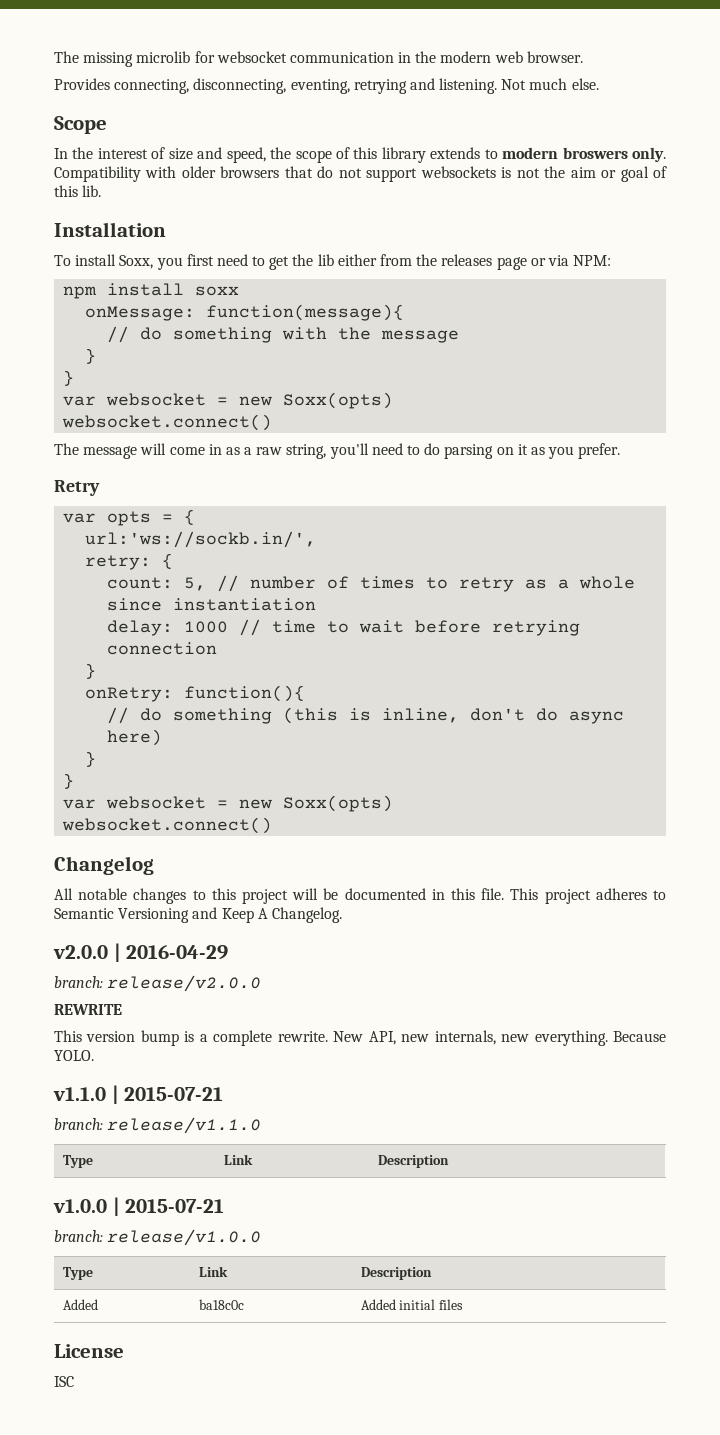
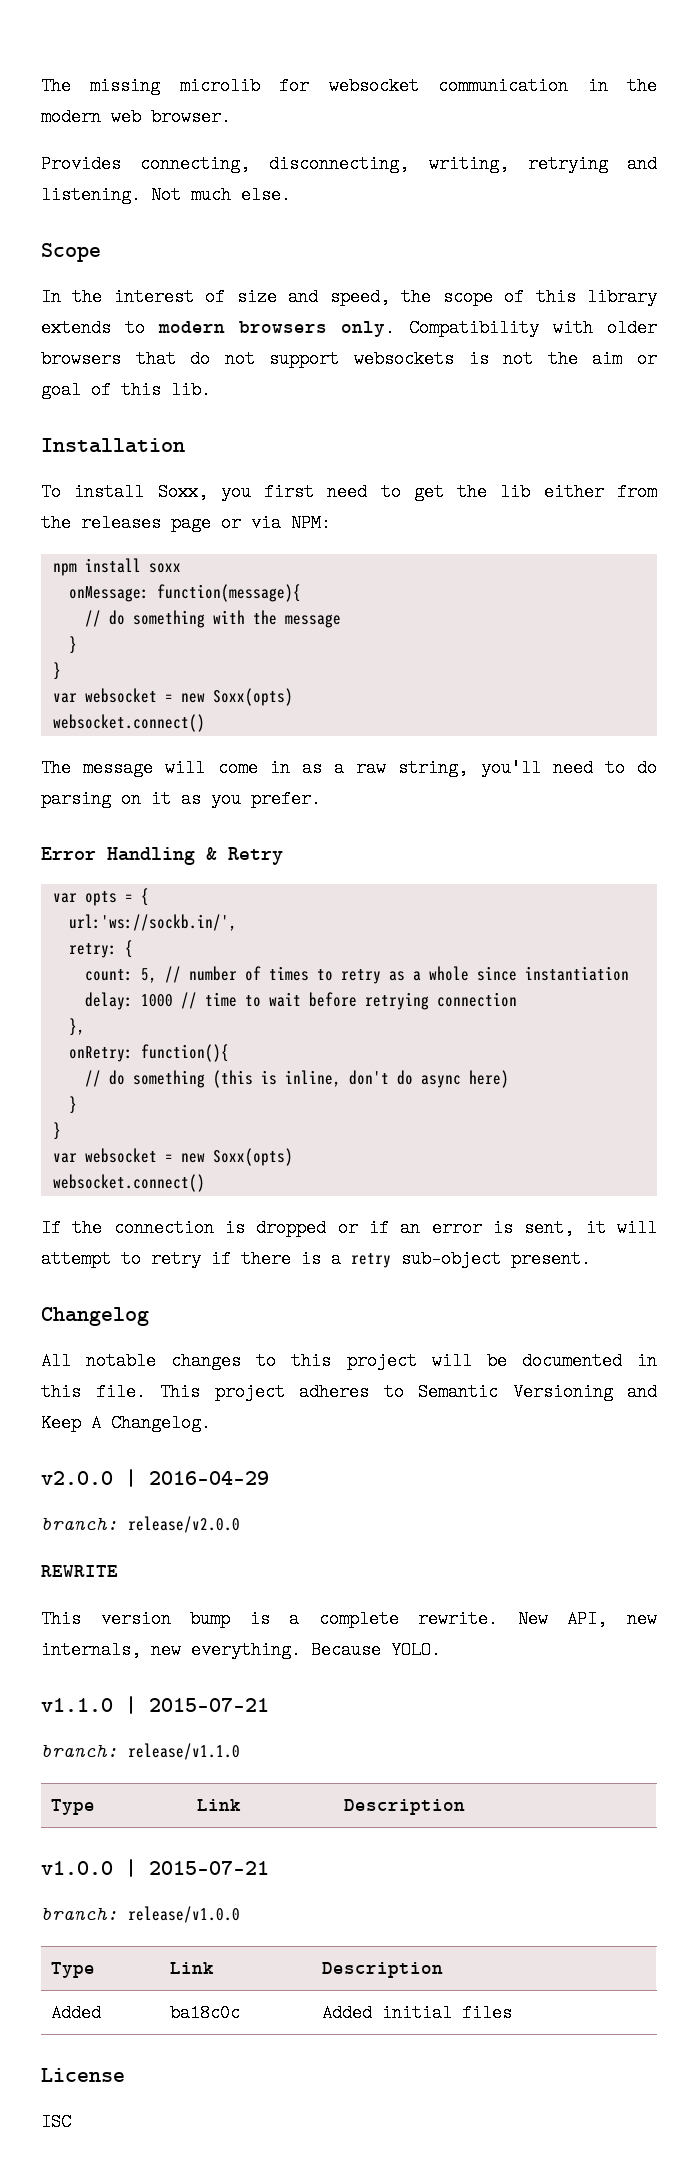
[290,79,350,94] eventing, -> [428,155,509,173] writing,
[562,147,628,159] broswers -> [239,321,327,333] browsers
(621, 451) none -> [41,847,217,865] Error Handling &
[85,663,97,679] } -> [68,1018,85,1036] },
(273, 825) none -> [41,1219,657,1237] [41,1250,591,1268] // If the connection is dropped or if an error is sent, it will attempt to retry if there is a retry sub-object present.

